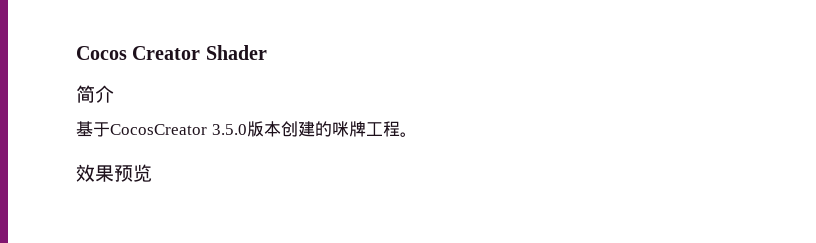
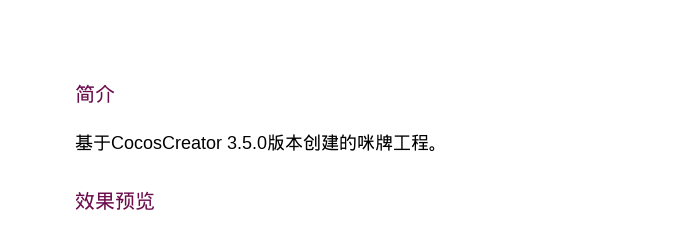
[76,45,267,60] Cocos Creator Shader // -> (75, 93) none

